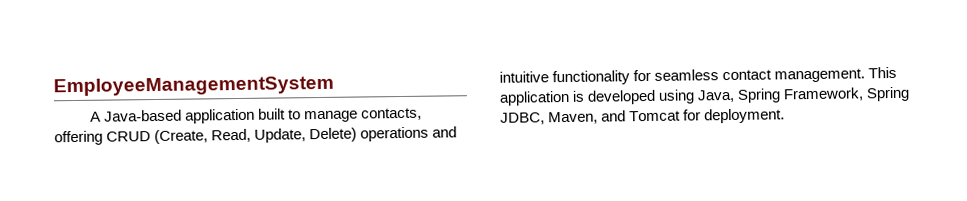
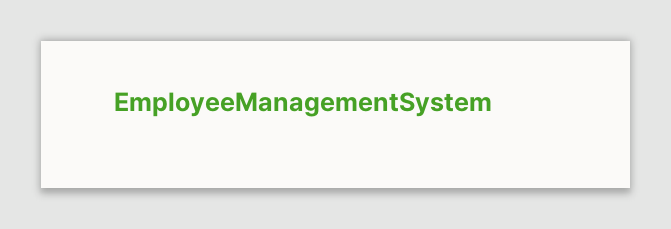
[89,107,422,124] [54,126,458,146] [499,66,898,86] [499,86,911,106] [500,108,786,125] // A Java-based application built to manage contacts, offering CRUD (Create, Read, Update, Delete) operations and intuitive functionality for seamless contact management. This application is developed using Java, Spring Framework, Spring JDBC, Maven, and Tomcat for deployment. -> (492, 104) none

